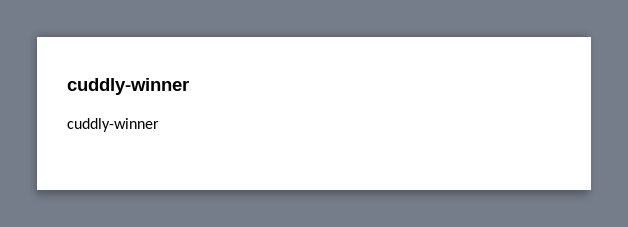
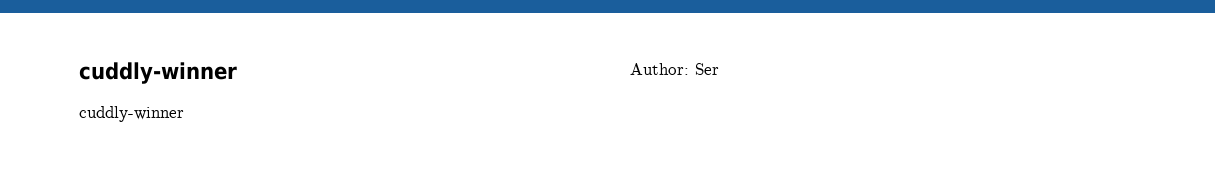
(159, 125) none -> [630,63,719,75] // Author: Ser

